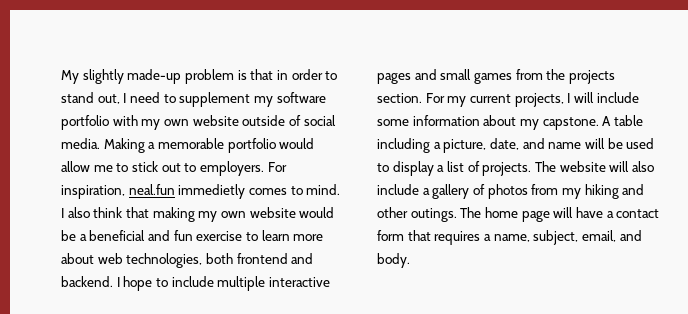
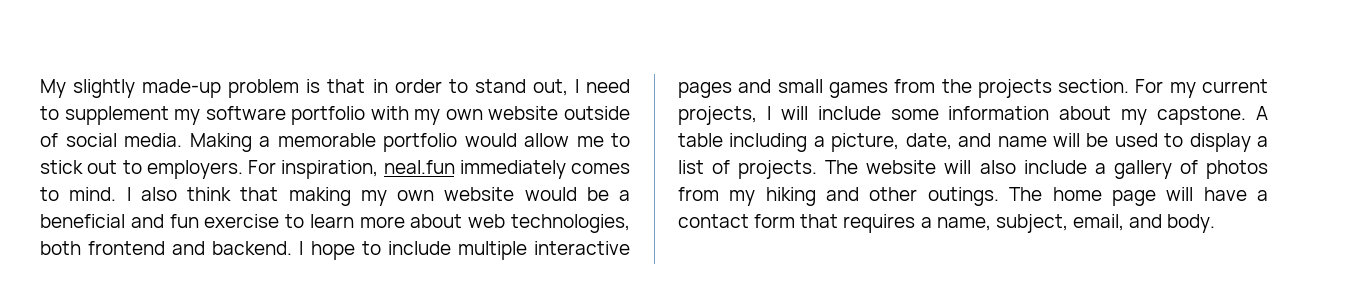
[178,184,246,199] immedietly -> [459,160,566,179] immediately

